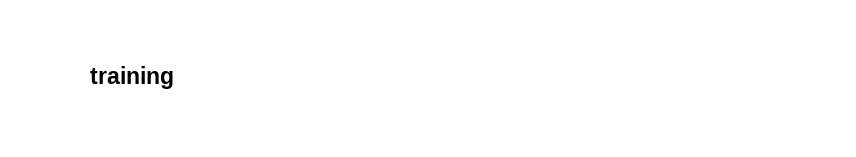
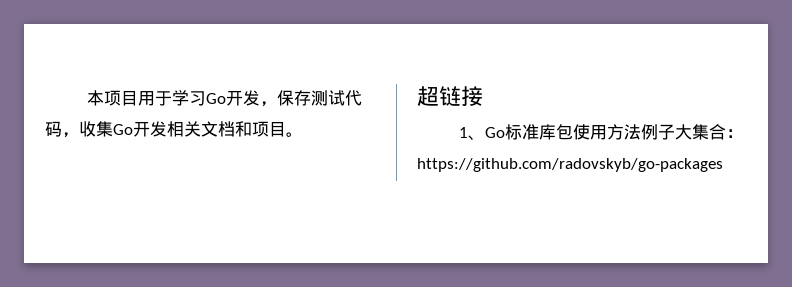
[90,66,174,89] training -> [86,90,362,107] [45,121,303,138] [417,86,483,107] [458,124,743,140] [417,158,723,172] 本项目用于学习Go开发，保存测试代码，收集Go开发相关文档和项目。 // 超链接 // 1、Go标准库包使用方法例子大集合：https://github.com/radovskyb/go-packages

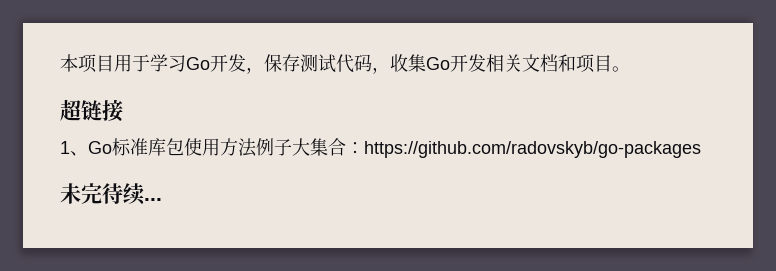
(723, 165) none -> [60,183,162,205] // 未完待续...

